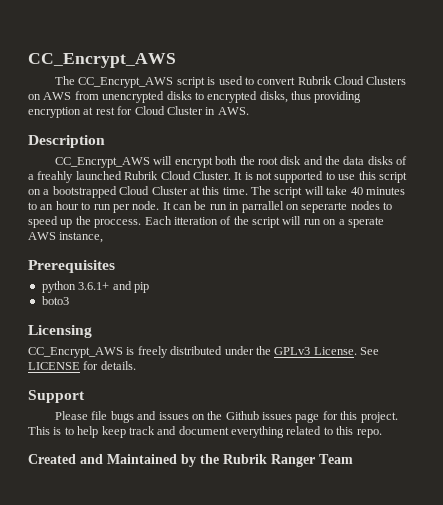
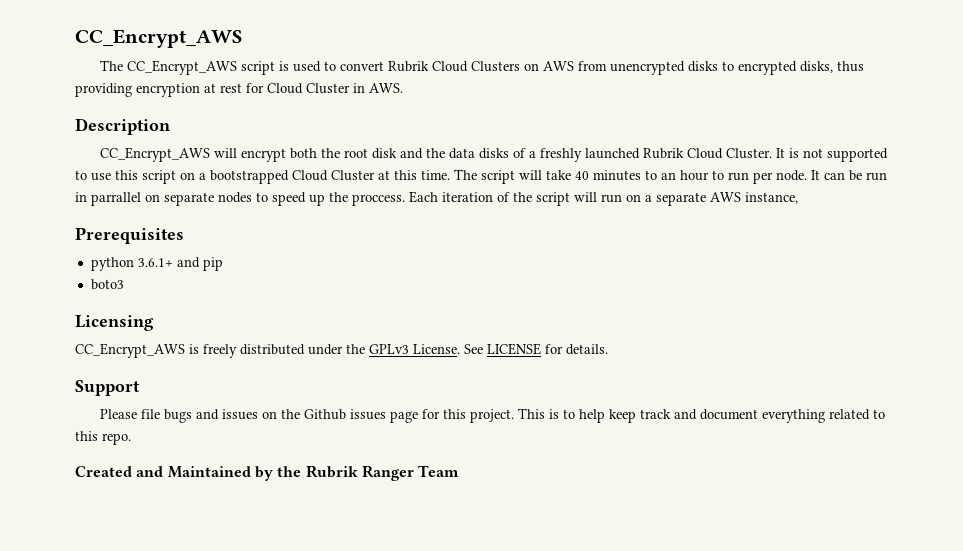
[37,171,74,183] freahly -> [539,148,582,162] freshly
[301,202,348,213] seperarte -> [164,192,214,206] separate
[173,217,218,225] itteration -> [442,192,493,202] iteration
[347,217,384,228] sperate -> [656,192,706,206] separate

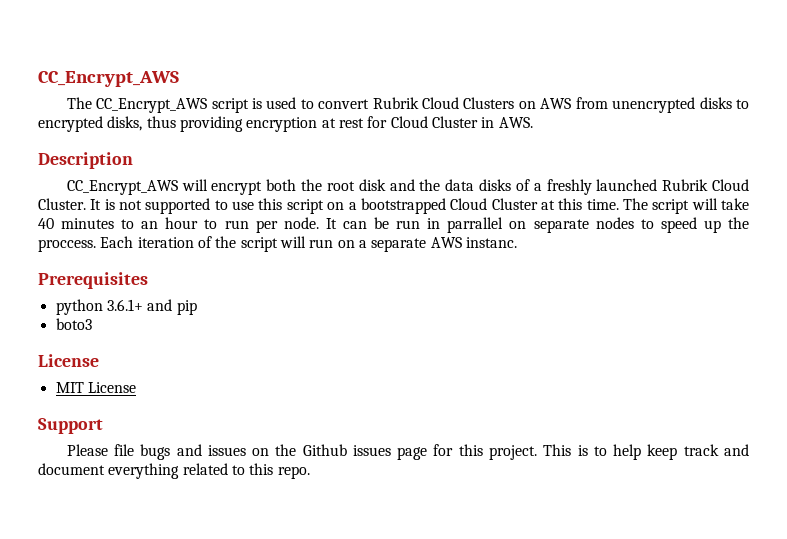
[745,192,798,204] instance, -> [465,237,517,248] instanc.
[75,315,154,331] [75,343,608,358] Licensing // CC_Encrypt_AWS is freely distributed under the GPLv3 License. See LICENSE for details. -> [38,354,99,367] [55,382,136,393] License // MIT License
[75,465,460,481] // Created and Maintained by the Rubrik Ranger Team -> (310, 472) none

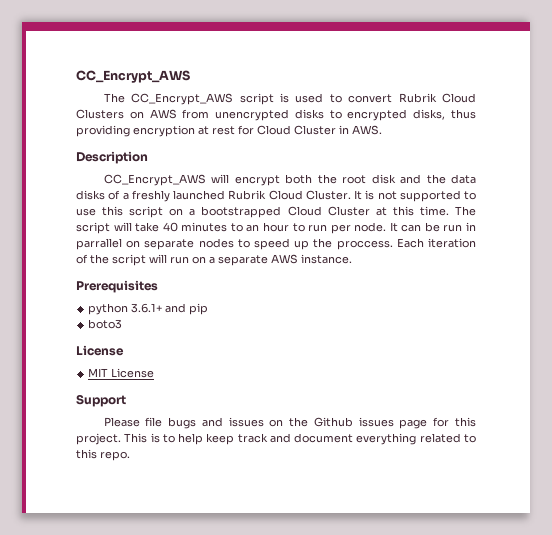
[465,237,517,248] instanc. -> [301,254,352,264] instance.

